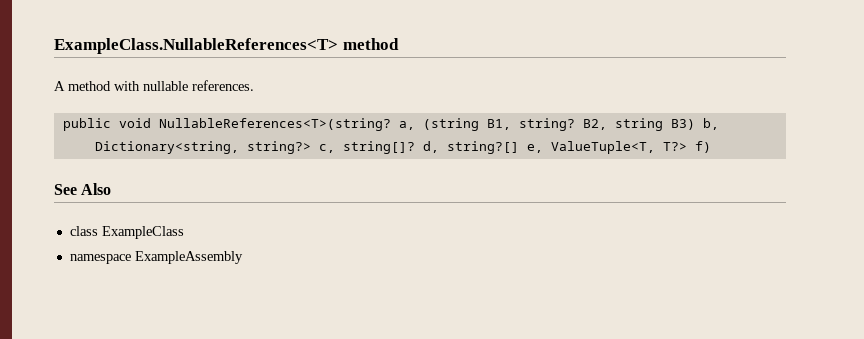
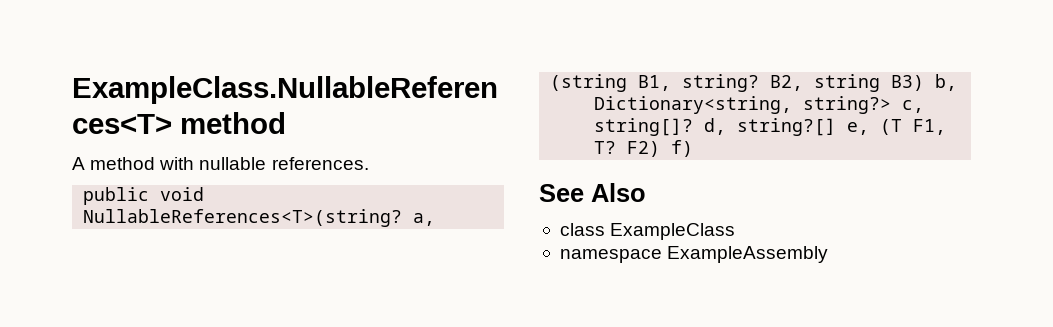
[550,141,687,154] ValueTuple<T, T?> -> [880,119,947,135] [594,141,661,157] (T F1, T? F2)

